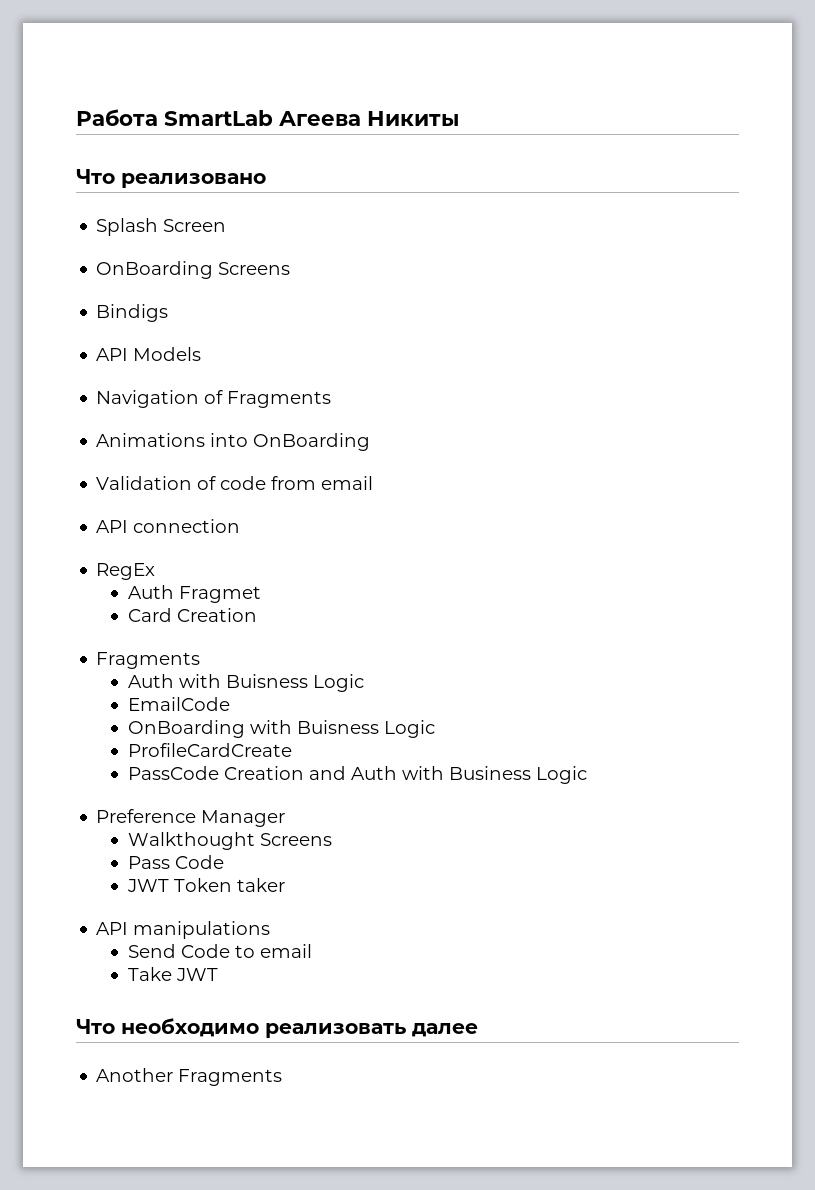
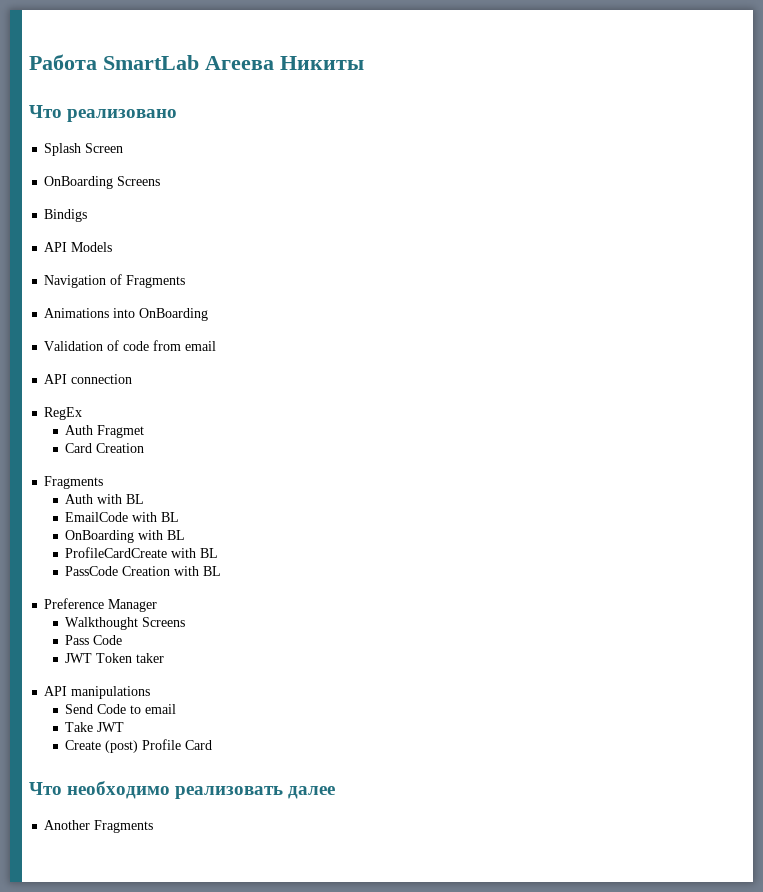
[225,674,364,692] Buisness Logic -> [126,494,145,504] BL
(230, 704) none -> [132,512,180,522] with BL
[296,720,435,738] Buisness Logic -> [167,530,186,540] BL
(292, 750) none -> [171,548,219,558] with BL
[308,766,587,784] and Auth with Business Logic -> [174,566,222,576] with BL
(218, 974) none -> [65,739,213,753] // Create (post) Profile Card

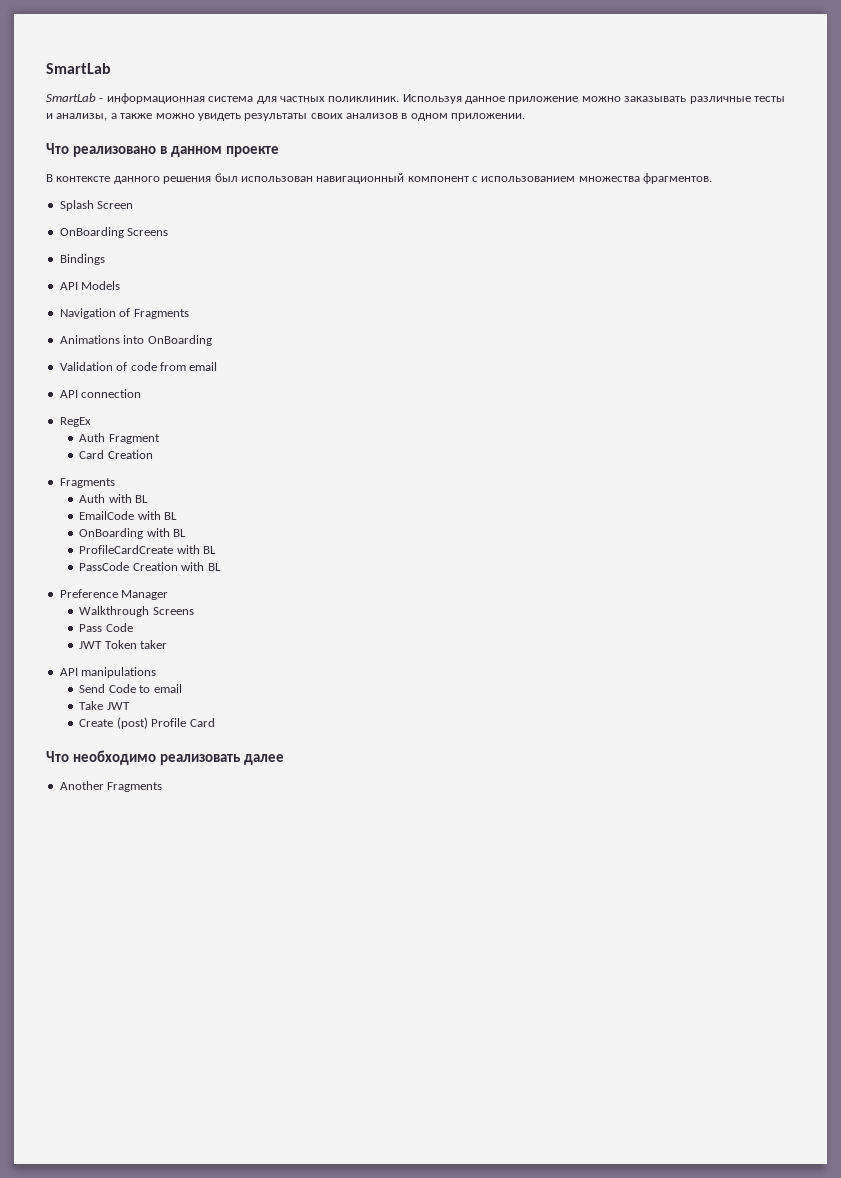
[29,54,364,70] [29,105,178,122] Работа SmartLab Агеева Никиты // Что реализовано -> [46,63,111,74] [46,93,785,104] [46,113,526,121] [46,143,279,157] [46,173,713,184] SmartLab // SmartLab - информационная система для частных поликлиник. Используя данное приложение можно заказывать различные тесты и анализы, а также можно увидеть результаты своих анализов в одном приложении. // Что реализовано в данном проекте // В контексте данного решения был использован навигационный компонент с использованием множества фрагментов.
[44,209,88,222] Bindigs -> [59,254,105,265] Bindings
[97,425,145,438] Fragmet -> [108,434,160,444] Fragment
[65,617,139,630] Walkthought -> [79,606,150,617] Walkthrough

